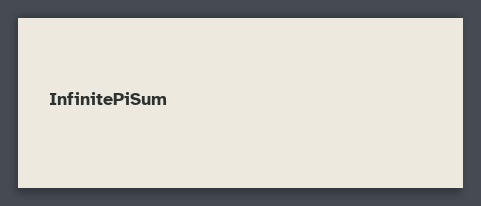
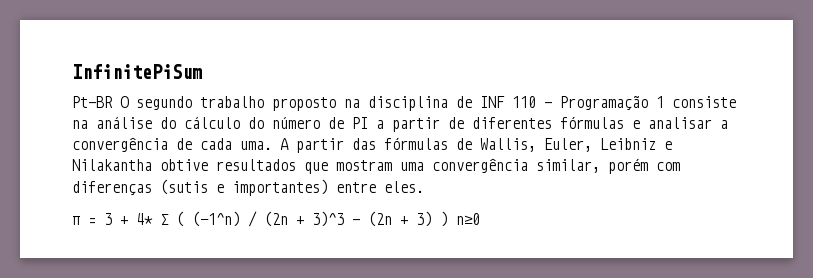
(167, 98) none -> [72,95,736,111] [72,116,728,132] [72,137,672,153] [72,158,680,174] [72,179,424,196] [72,211,480,227] // Pt-BR O segundo trabalho proposto na disciplina de INF 110 - Programação 1 consiste na análise do cálculo do número de PI a partir de diferentes fórmulas e analisar a convergência de cada uma. A partir das fórmulas de Wallis, Euler, Leibniz e Nilakantha obtive resultados que mostram uma convergência similar, porém com diferenças (sutis e importantes) entre eles. // π = 3 + 4* ∑ ( (−1^n) / (2n + 3)^3 - (2n + 3) ) n≥0

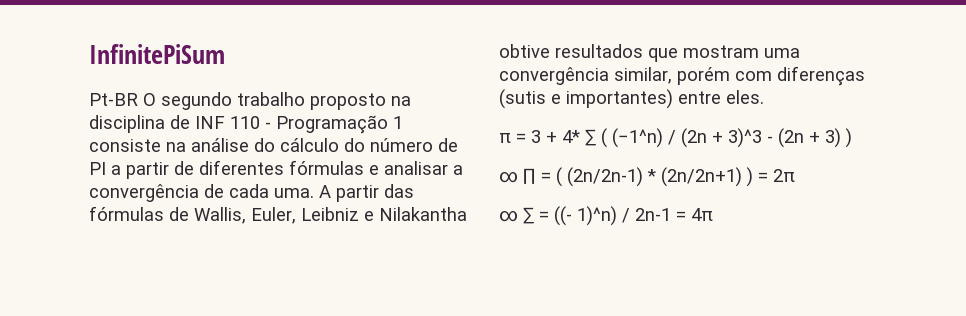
[456,213,480,225] n≥0 -> [499,167,795,187] [499,206,713,226] // ∞ ∏ = ( (2n/2n-1) * (2n/2n+1) ) = 2π // ∞ ∑ = ((- 1)^n) / 2n-1 = 4π

